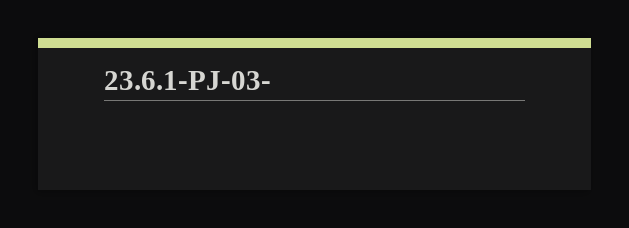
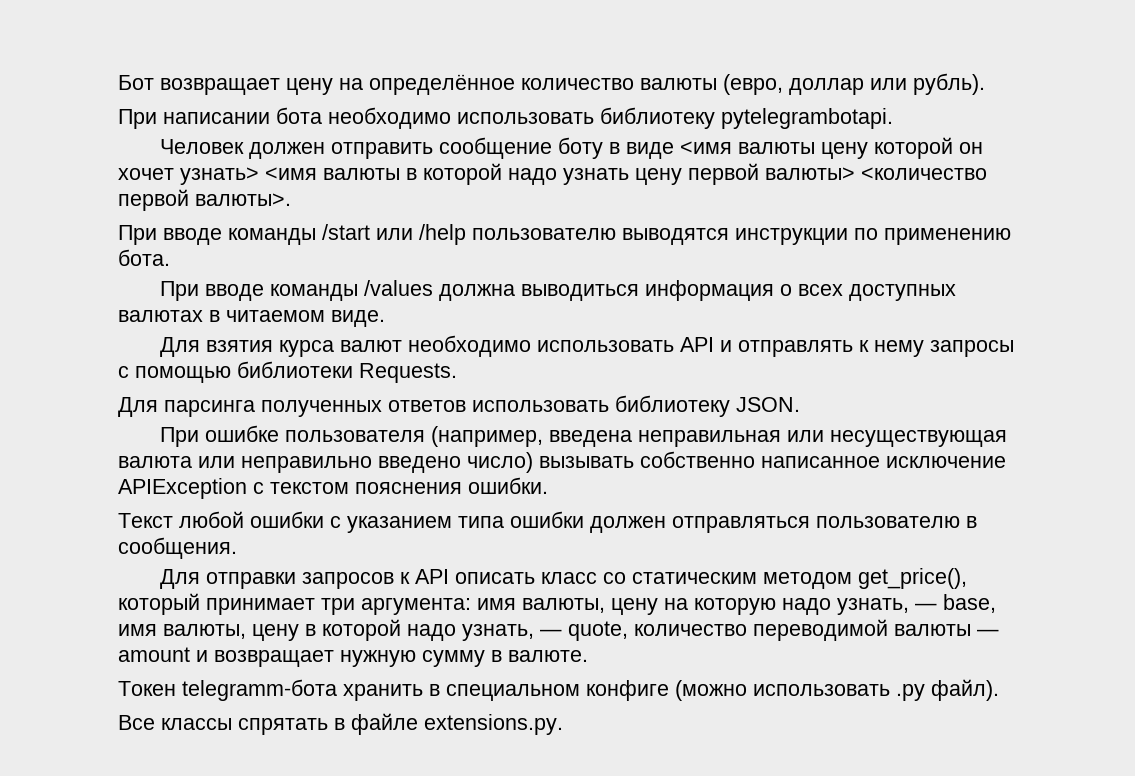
[104,71,271,90] 23.6.1-PJ-03- -> [118,73,985,95] [118,107,893,129] [159,137,983,159] [118,163,987,185] [118,189,291,211] [118,224,1011,245] [118,249,170,266] [159,280,956,301] [118,310,385,327] [159,335,1014,357] [118,361,457,383] [118,395,800,417] [159,425,1007,447] [118,451,1006,473] [118,477,548,499] [118,511,977,533] [118,537,237,559] [159,568,967,589] [118,593,996,615] [118,619,999,641] [118,647,588,667] [118,679,999,701] [118,713,563,735] Бот возвращает цену на определённое количество валюты (евро, доллар или рубль). // При написании бота необходимо использовать библиотеку pytelegrambotapi. // Человек должен отправить сообщение боту в виде <имя валюты цену которой он хочет узнать> <имя валюты в которой надо узнать цену первой валюты> <количество первой валюты>. // При вводе команды /start или /help пользователю выводятся инструкции по применению бота. // При вводе команды /values должна выводиться информация о всех доступных валютах в читаемом виде. // Для взятия курса валют необходимо использовать API и отправлять к нему запросы с помощью библиотеки Requests. // Для парсинга полученных ответов использовать библиотеку JSON. // При ошибке пользователя (например, введена неправильная или несуществующая валюта или неправильно введено число) вызывать собственно написанное исключение APIException с текстом пояснения ошибки. // Текст любой ошибки с указанием типа ошибки должен отправляться пользователю в сообщения. // Для отправки запросов к API описать класс со статическим методом get_price(), который принимает три аргумента: имя валюты, цену на которую надо узнать, — base, имя валюты, цену в которой надо узнать, — quote, количество переводимой валюты — amount и возвращает нужную сумму в валюте. // Токен telegramm-бота хранить в специальном конфиге (можно использовать .py файл). // Все классы спрятать в файле extensions.py.

